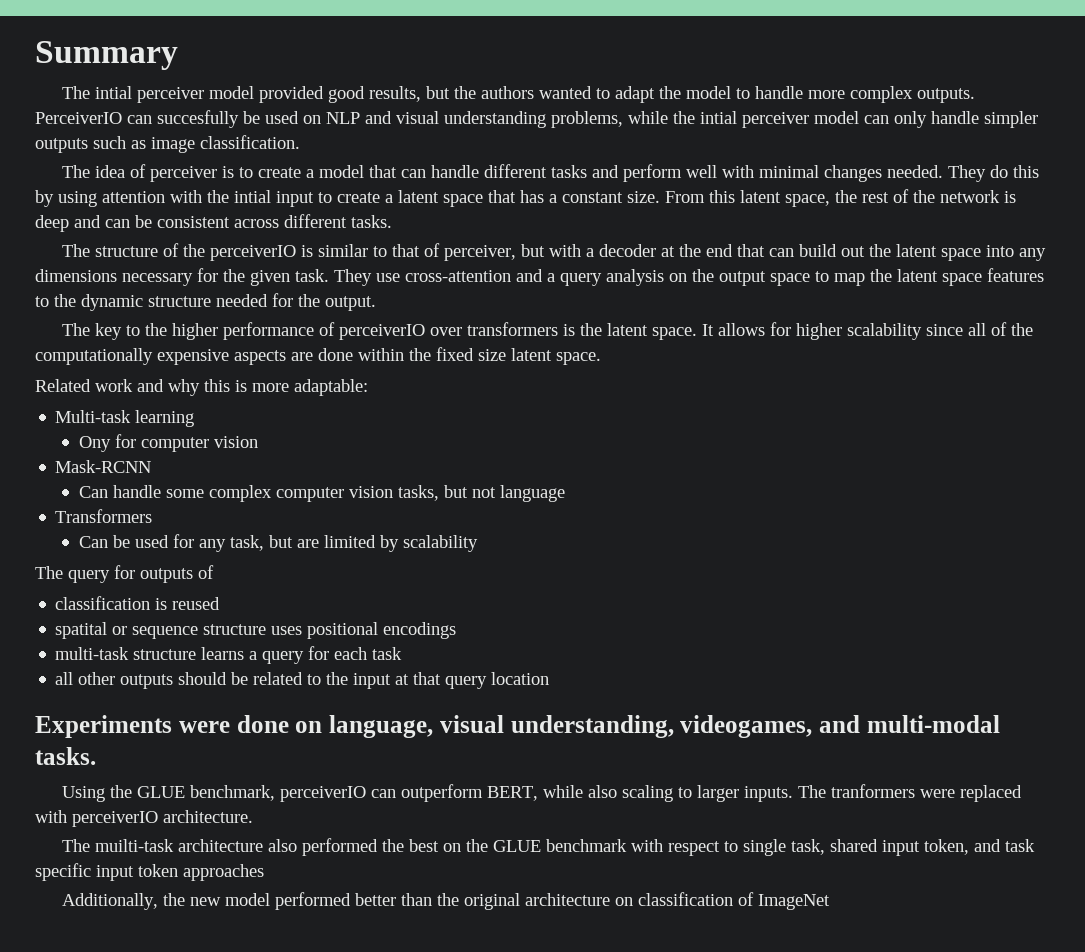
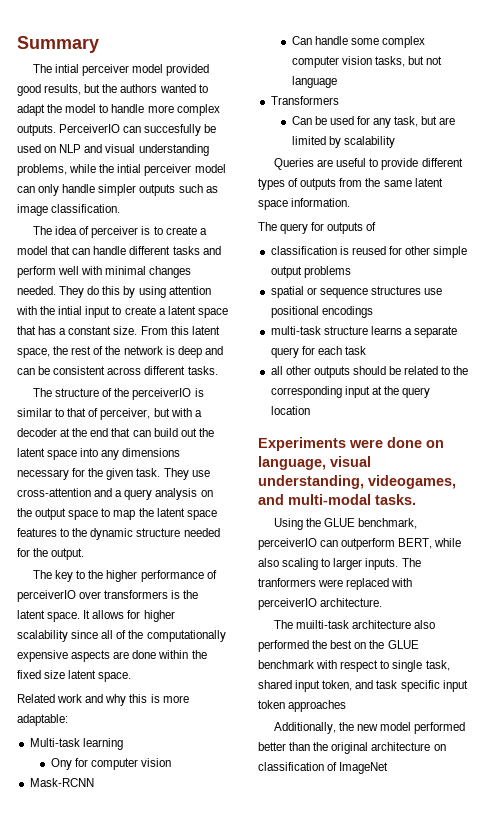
(478, 543) none -> [274,158,463,170] [258,178,443,190] [258,198,351,210] // Queries are useful to provide different types of outputs from the same latent space information.
[55,622,303,639] // spatital or sequence structure uses -> [388,246,468,258] [270,266,351,278] [270,286,443,298] for other simple output problems // spatial or sequence structures use
(258, 655) none -> [414,326,458,338] separate
(349, 678) none -> [270,386,342,398] corresponding
[413,672,442,685] that -> [383,386,399,395] the

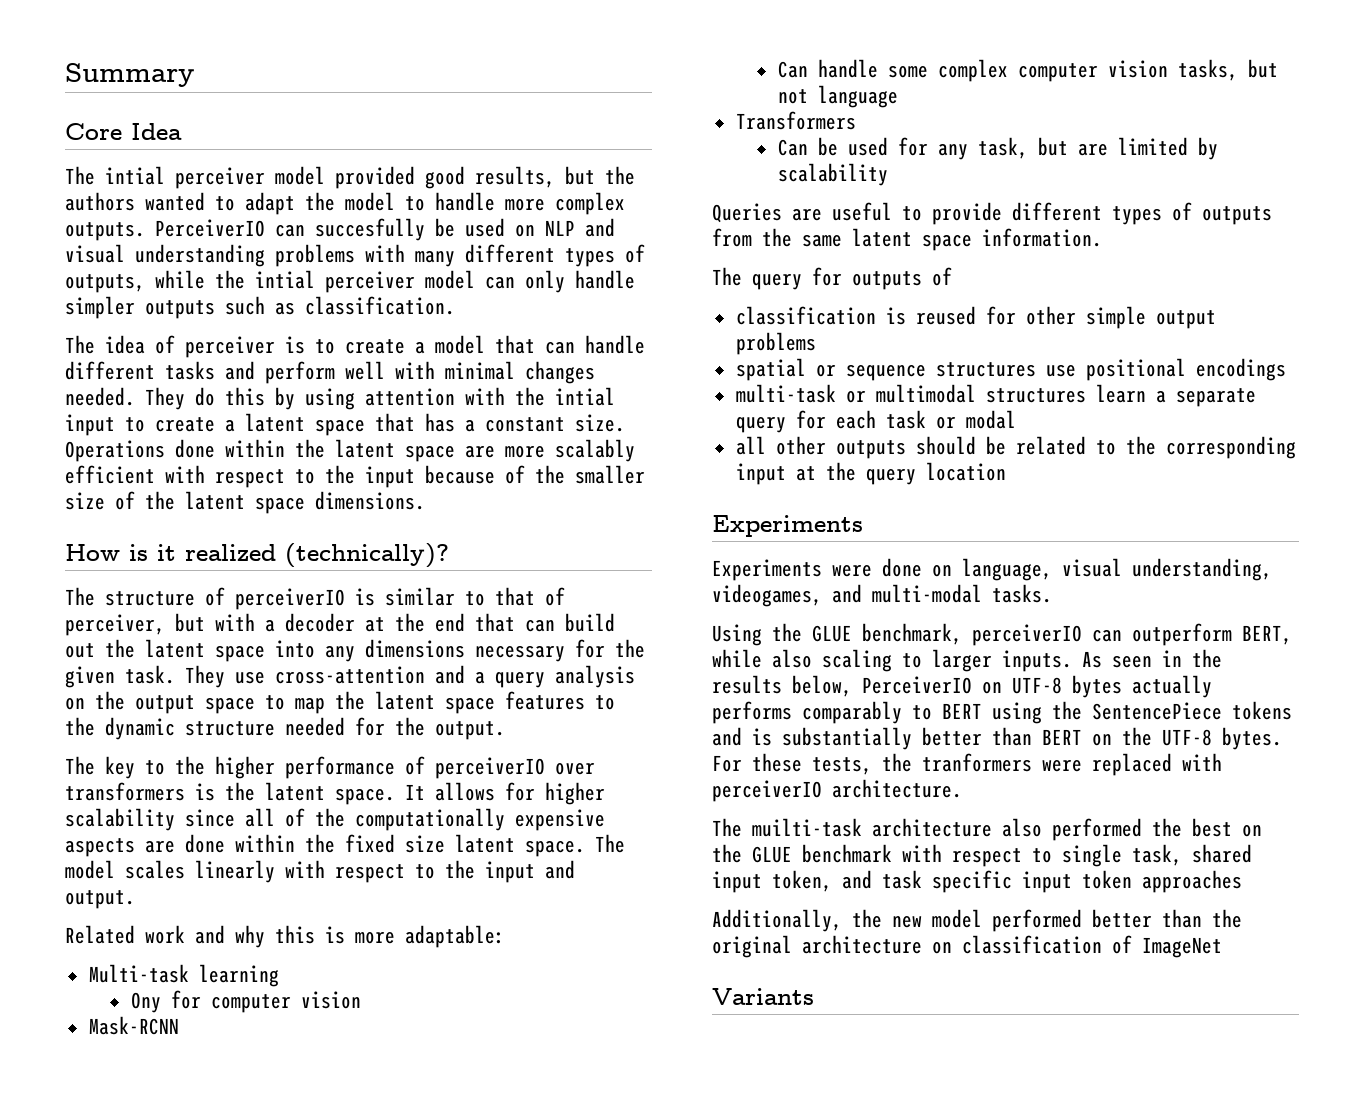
(99, 44) none -> [65,123,182,140] // Core Idea
[17,164,67,176] problems, -> [275,244,645,267] [65,274,145,293] problems with many different types of outputs,
[17,204,48,216] image -> (295, 308) none
[140,326,220,335] [17,346,223,358] [17,366,218,375] From this latent space, the rest of the network is deep and can be consistent across different tasks. -> [65,439,635,462] [65,465,645,488] [65,491,425,514] [65,543,449,568] Operations done within the latent space are more scalably efficient with respect to the input because of the smaller size of the latent space dimensions. // How is it realized (technically)?
[114,388,130,397] the -> (225, 596) none
(132, 677) none -> [595,834,625,853] [65,860,575,883] [65,890,135,909] The model scales linearly with respect to the input and output.
[323,326,402,335] structure learns -> [845,384,1146,403] or multimodal structures learn
(366, 350) none -> [935,410,1016,429] or modal
(346, 444) none -> [712,559,822,581] // Experiments
[401,558,421,567] The -> [1082,649,1222,668] [712,675,1212,698] [712,701,1292,724] [712,727,1282,750] [712,753,912,775] As seen in the results below, PerceiverIO on UTF-8 bytes actually performs comparably to BERT using the SentencePiece tokens and is substantially better than BERT on the UTF-8 bytes. For these tests, the
(389, 768) none -> [712,988,814,1005] // Variants

